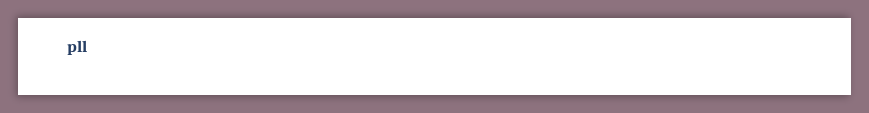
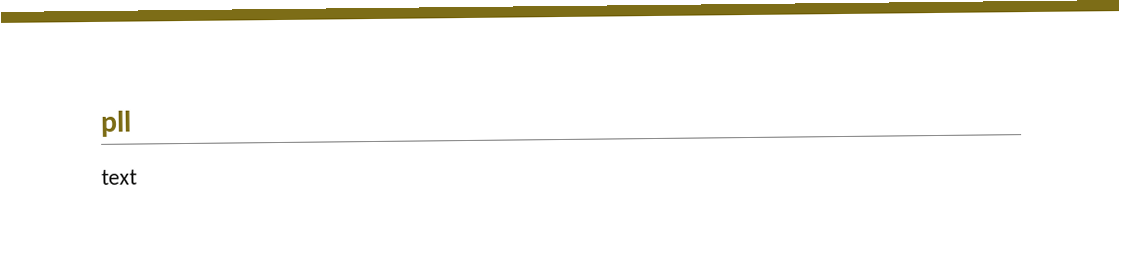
(87, 47) none -> [101,169,137,185] // text

